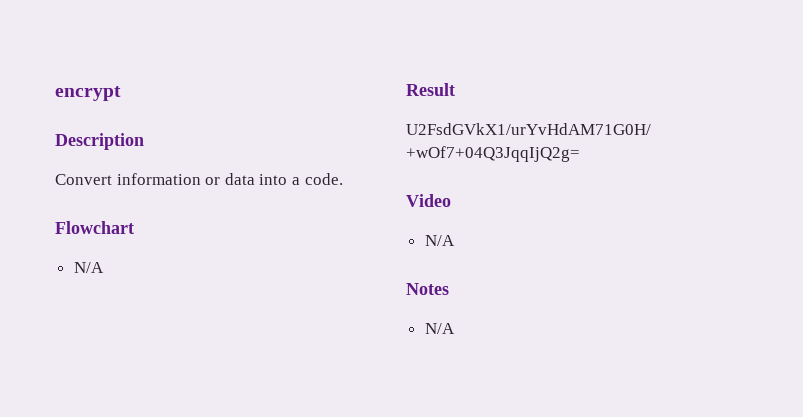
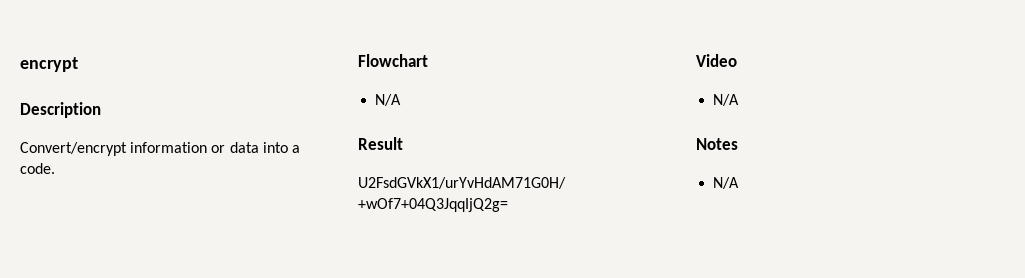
[55,174,112,185] Convert -> [20,142,127,156] Convert/encrypt

